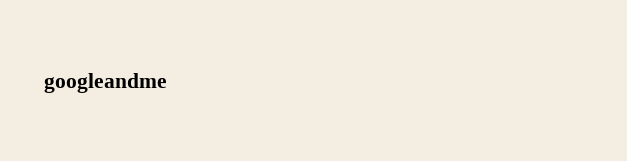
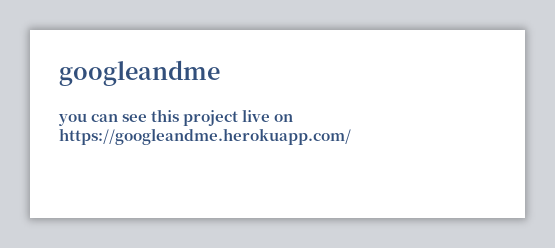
(167, 83) none -> [58,109,294,126] [59,128,351,145] // you can see this project live on https://googleandme.herokuapp.com/

